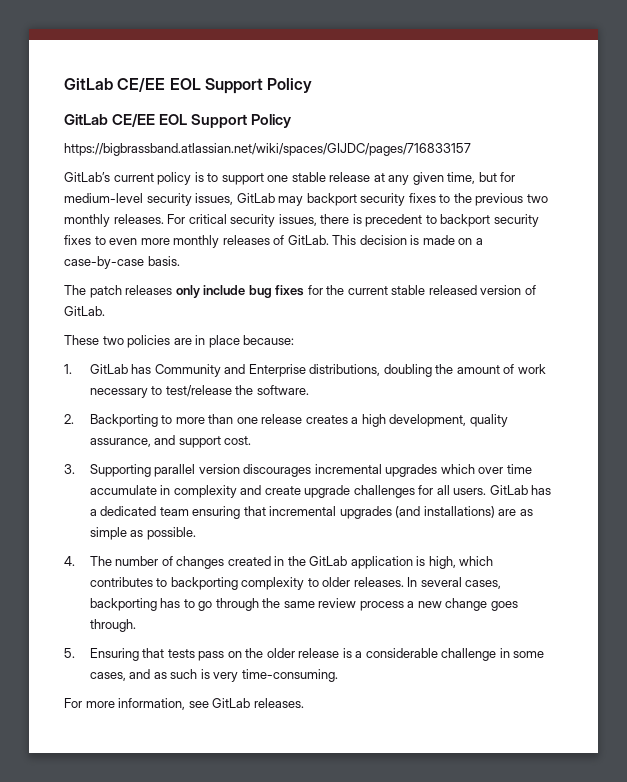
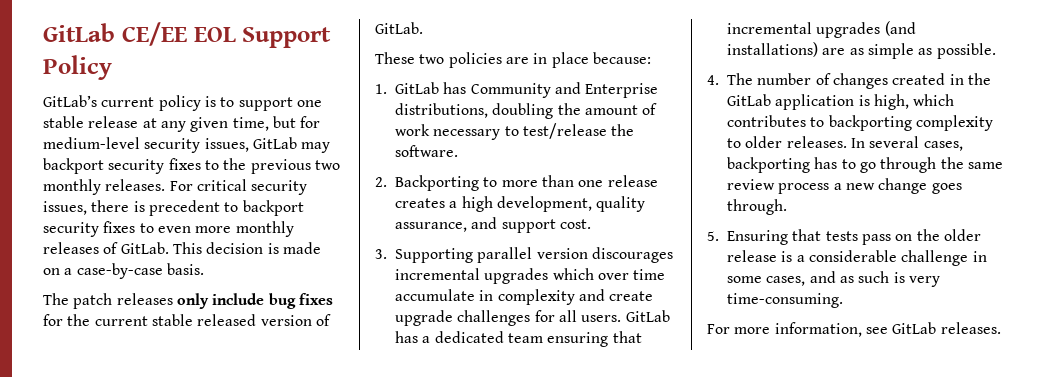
[64,78,313,94] [64,113,292,128] [64,143,471,156] GitLab CE/EE EOL Support Policy // GitLab CE/EE EOL Support Policy // https://bigbrassband.atlassian.net/wiki/spaces/GIJDC/pages/716833157 -> [43,22,332,48] [43,55,112,80] GitLab CE/EE EOL Support Policy

